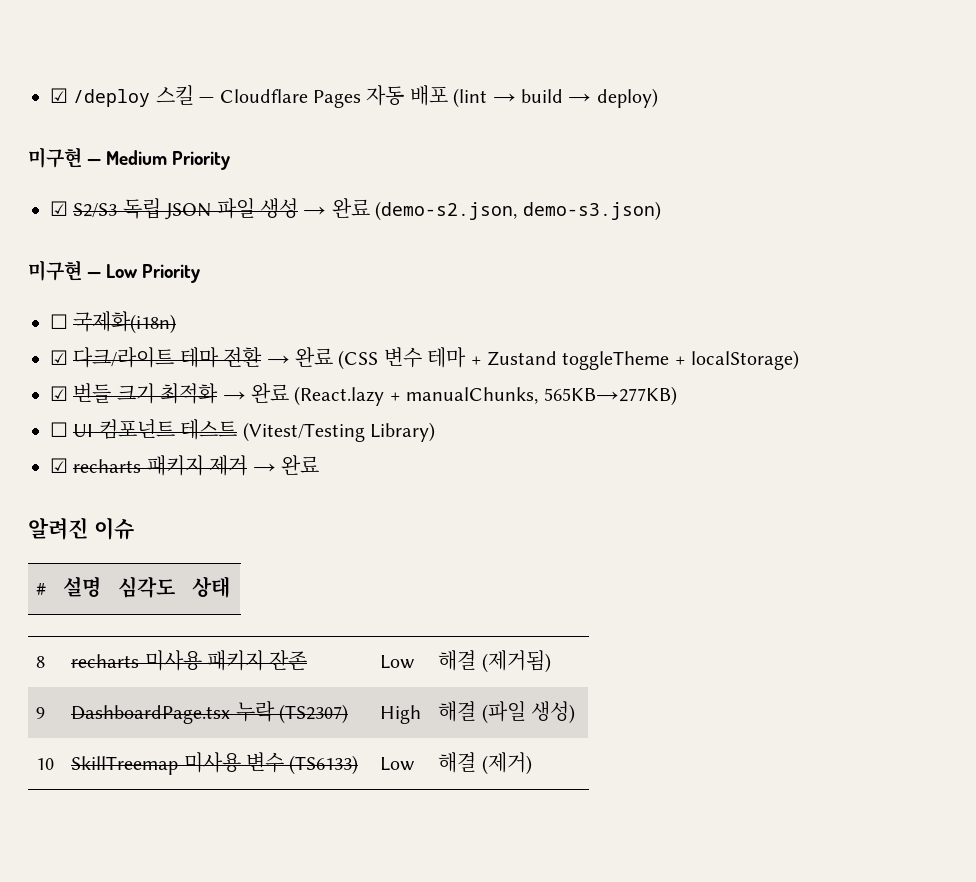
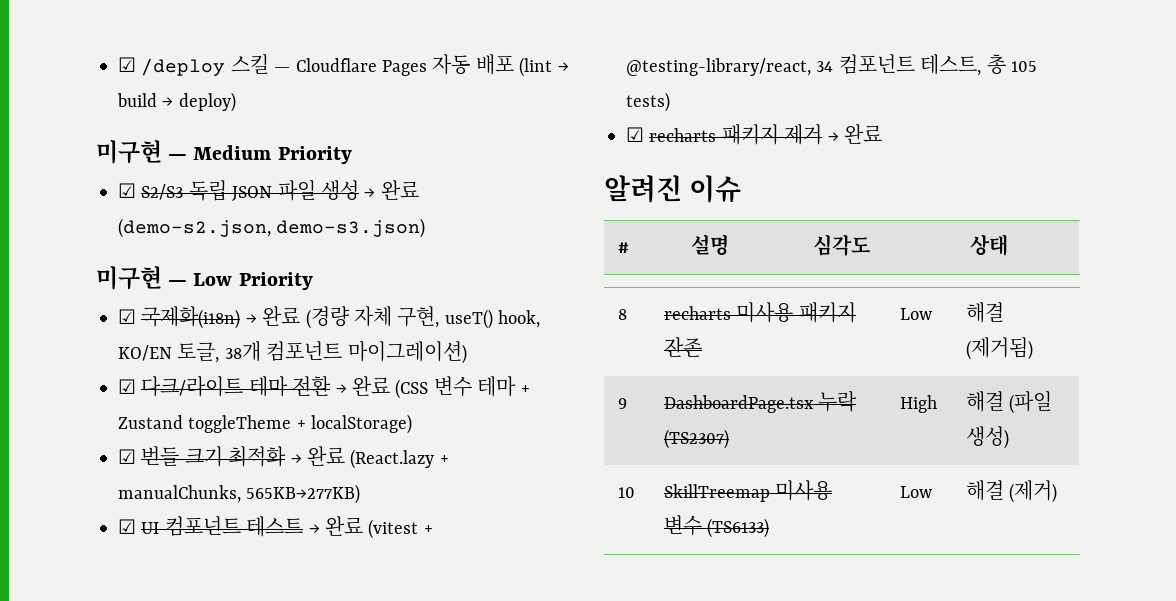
[50,314,68,329] ☐ -> [118,309,136,324] ☑
(177, 322) none -> [245,306,541,329] [118,341,467,364] → 완료 (경량 자체 구현, useT() hook, KO/EN 토글, 38개 컴포넌트 마이그레이션)
[50,422,68,437] ☐ -> [118,519,136,534] ☑
[242,422,435,442] (Vitest/Testing Library) -> [308,516,433,539] [626,54,1037,76] [626,92,670,112] → 완료 (vitest + @testing-library/react, 34 컴포넌트 테스트, 총 105 tests)

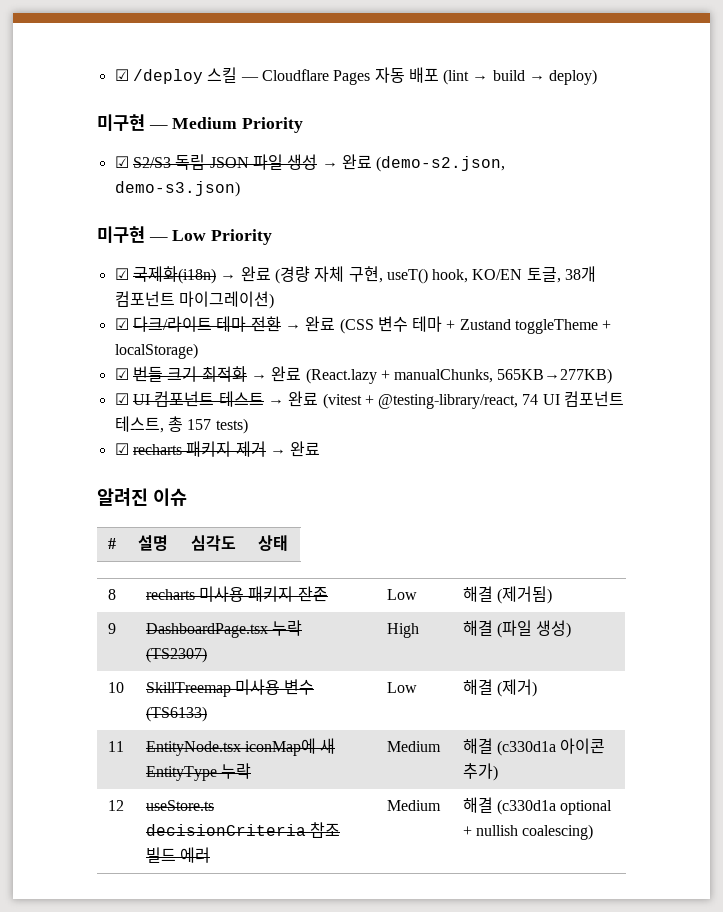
[816,61,834,72] 34 -> [522,394,560,405] 74 UI
[1011,61,1037,72] 105 -> [187,419,212,430] 157
(1058, 491) none -> [107,741,124,752] [145,738,336,756] [145,763,252,781] [386,741,441,752] [462,738,606,756] [462,763,498,781] [107,800,124,811] [145,800,214,811] [145,822,341,838] [145,847,211,863] [386,800,441,811] [462,797,613,815] [462,824,594,840] // 11 | EntityNode.tsx iconMap에 새 EntityType 누락 | Medium | 해결 (c330d1a 아이콘 추가) // 12 | useStore.ts decisionCriteria 참조 빌드 에러 | Medium | 해결 (c330d1a optional + nullish coalescing)

